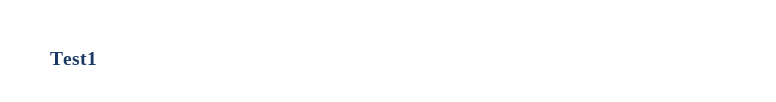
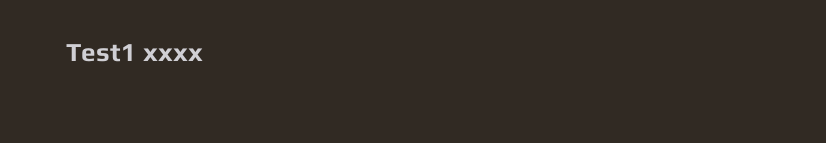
(97, 58) none -> [143,48,204,61] xxxx

